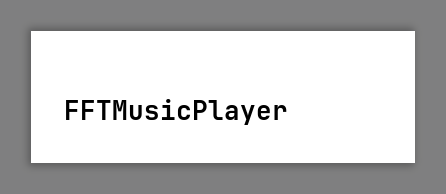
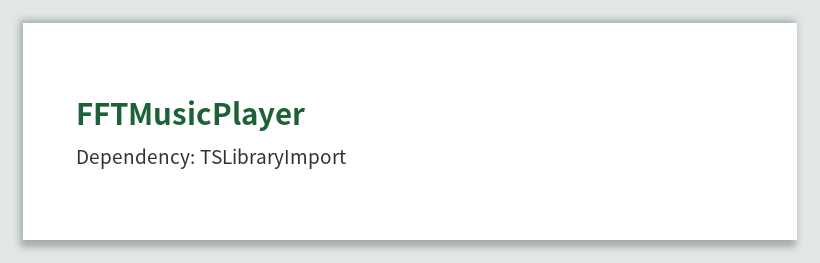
(288, 112) none -> [76,148,347,169] // Dependency: TSLibraryImport

